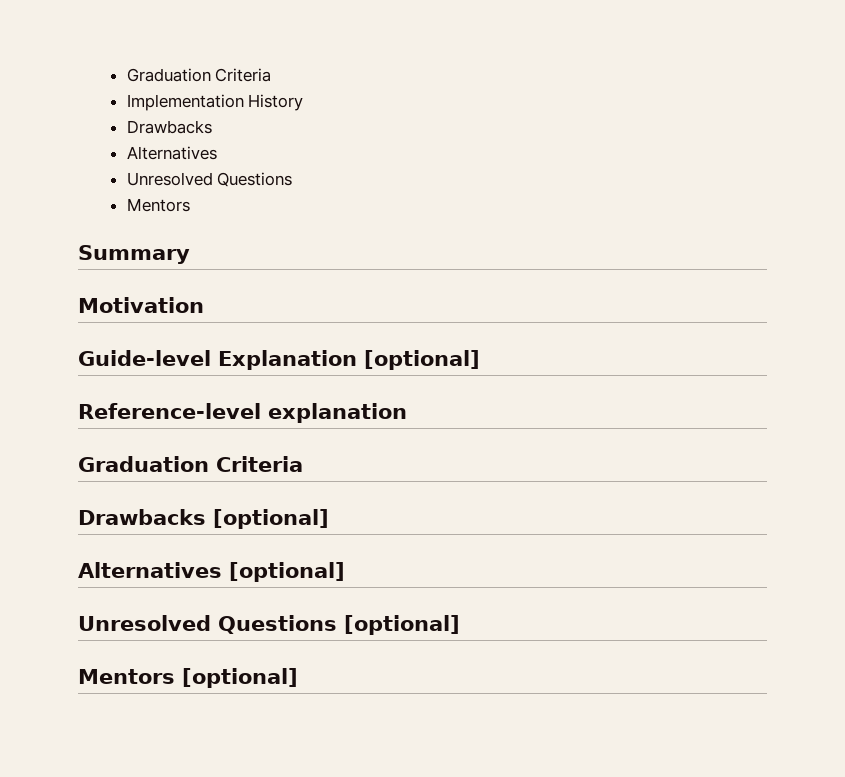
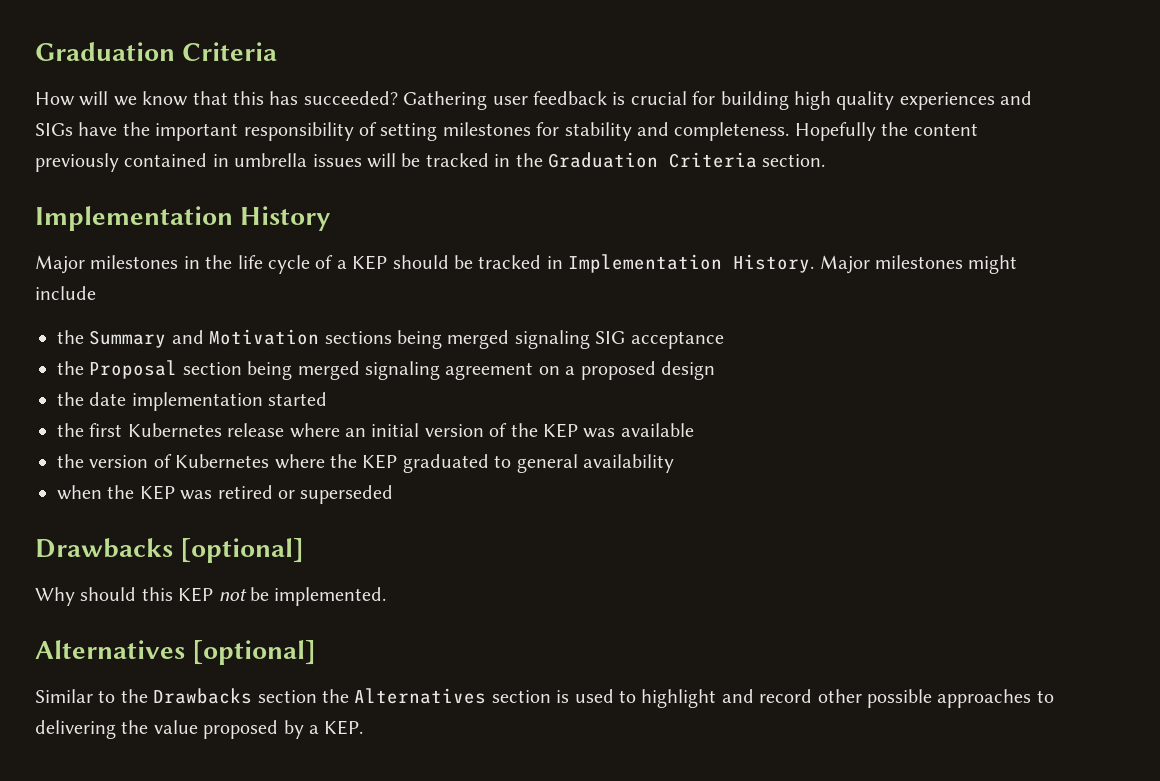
[126,68,272,82] [126,94,304,111] [126,120,212,134] [126,146,217,160] [126,172,293,187] [126,198,190,212] [78,245,190,264] [78,297,204,313] [78,350,480,370] [78,403,407,423] [78,456,303,472] [78,509,329,529] [78,562,345,582] [78,615,460,635] [78,668,298,688] Graduation Criteria // Implementation History // Drawbacks // Alternatives // Unresolved Questions // Mentors // Summary // Motivation // Guide-level Explanation [optional] // Reference-level explanation // Graduation Criteria // Drawbacks [optional] // Alternatives [optional] // Unresolved Questions [optional] // Mentors [optional] -> [35,42,278,61] [35,91,1033,110] [35,122,978,141] [35,152,826,172] [35,206,332,231] [35,254,1018,274] [35,286,96,300] [57,329,724,349] [57,360,715,380] [57,392,328,411] [57,423,694,438] [57,454,674,473] [57,485,394,504] [35,538,305,563] [35,587,387,606] [35,640,317,665] [35,688,1054,708] [35,720,364,739] Graduation Criteria // How will we know that this has succeeded? Gathering user feedback is crucial for building high quality experiences and SIGs have the important responsibility of setting milestones for stability and completeness. Hopefully the content previously contained in umbrella issues will be tracked in the Graduation Criteria section. // Implementation History // Major milestones in the life cycle of a KEP should be tracked in Implementation History. Major milestones might include // the Summary and Motivation sections being merged signaling SIG acceptance // the Proposal section being merged signaling agreement on a proposed design // the date implementation started // the first Kubernetes release where an initial version of the KEP was available // the version of Kubernetes where the KEP graduated to general availability // when the KEP was retired or superseded // Drawbacks [optional] // Why should this KEP not be implemented. // Alternatives [optional] // Similar to the Drawbacks section the Alternatives section is used to highlight and record other possible approaches to delivering the value proposed by a KEP.

